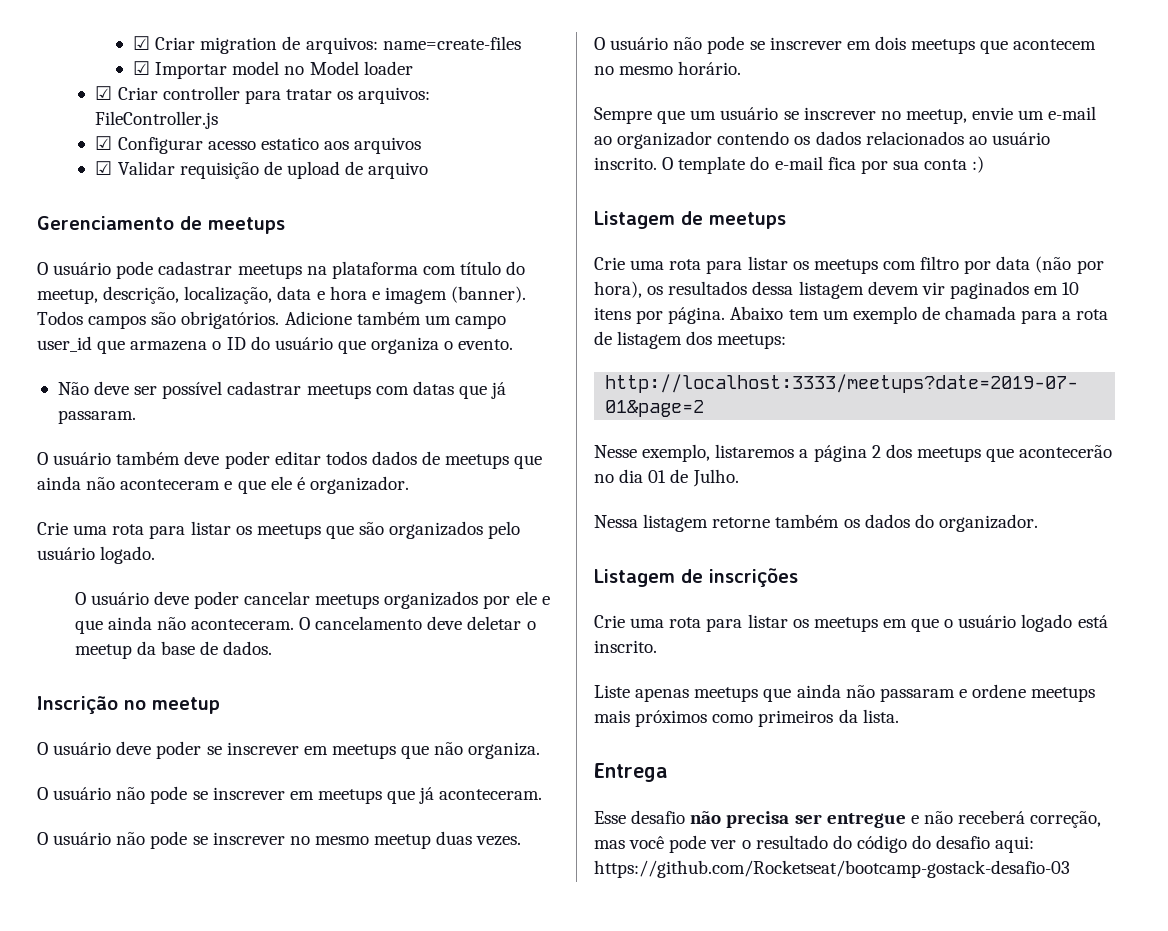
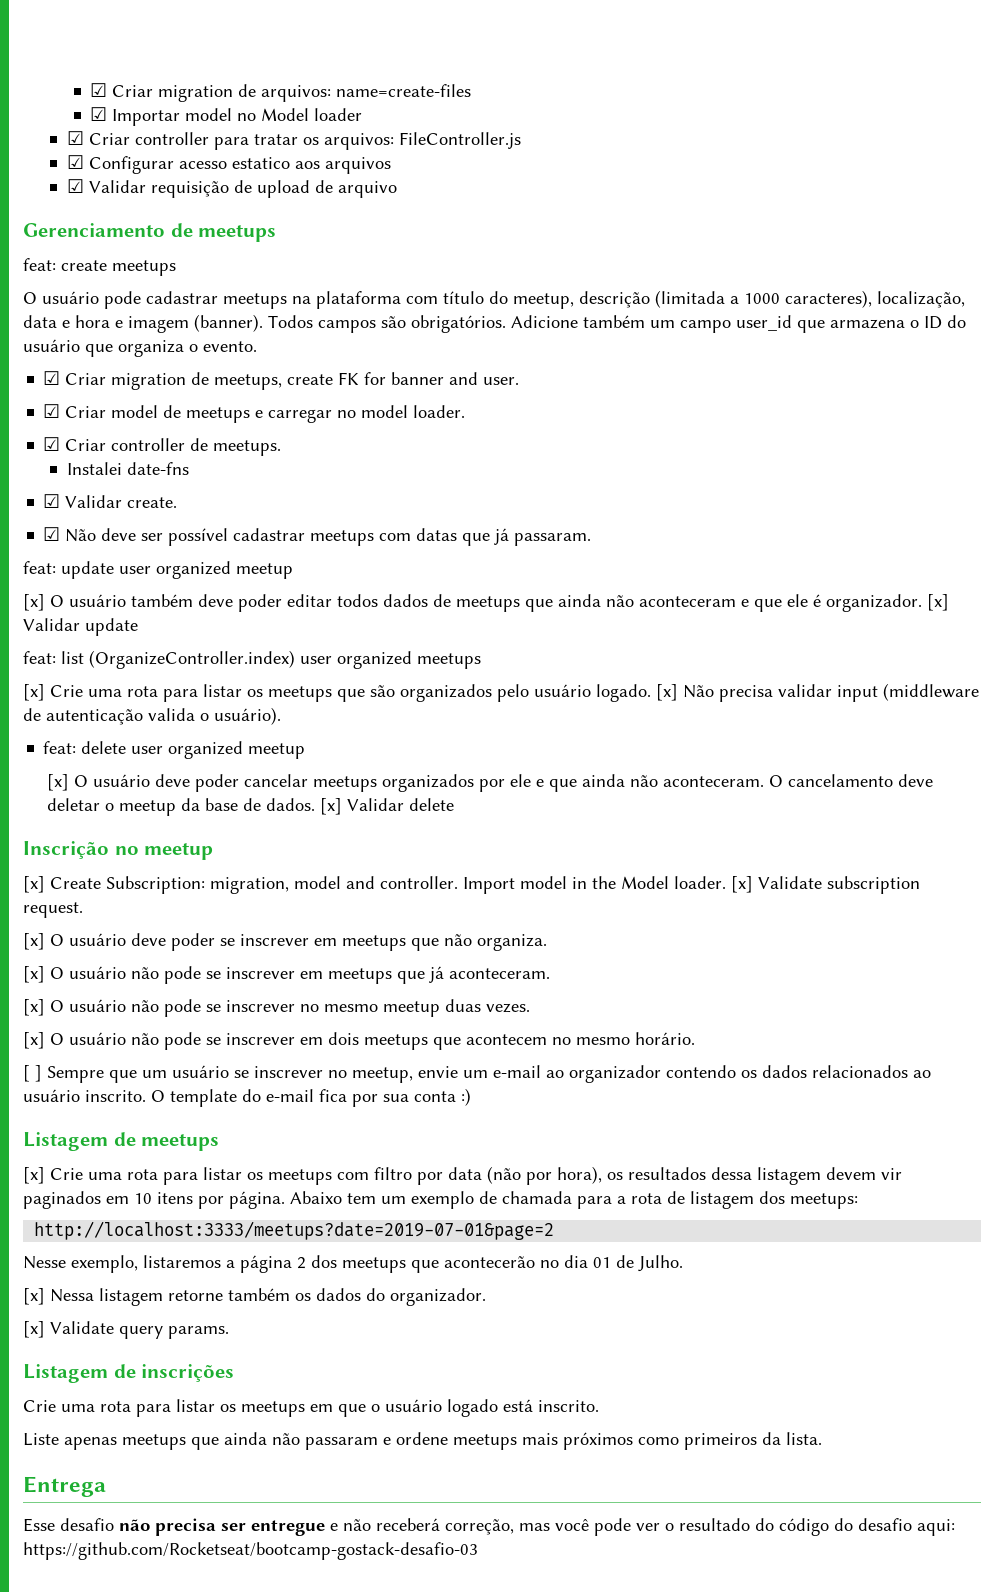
(285, 225) none -> [23,258,176,276] // feat: create meetups
[103,286,180,304] descrição, -> [579,290,872,308] descrição (limitada a 1000 caracteres),
(514, 344) none -> [43,371,520,390] [43,404,466,423] [43,437,282,456] [66,462,189,475] [43,494,178,508] [43,527,61,541] ☑ Criar migration de meetups, create FK for banner and user. // ☑ Criar model de meetups e carregar no model loader. // ☑ Criar controller de meetups. // Instalei date-fns // ☑ Validar create. // ☑
(136, 417) none -> [23,561,293,579] [23,594,45,611] feat: update user organized meetup // [x]
(409, 485) // -> [927,594,949,611] [23,618,138,636] [23,650,481,669] [23,684,45,701] [x] Validar update // feat: list (OrganizeController.index) user organized meetups // [x]
(156, 555) // -> [656,683,979,702] [23,707,281,725] [43,741,306,759] [46,774,69,791] [x] Não precisa validar input (middleware de autenticação valida o usuário). // feat: delete user organized meetup // [x]
(273, 648) none -> [319,798,454,815] [x] Validar delete
(220, 705) none -> [23,876,920,894] [23,902,83,918] [23,933,45,950] [x] Create Subscription: migration, model and controller. Import model in the Model loader. [x] Validate subscription request. // [x]
(541, 750) none -> [23,966,45,983] [x]
(543, 794) none -> [23,999,45,1016] [x]
(522, 841) none -> [23,1032,45,1049] [x]
(742, 68) none -> [23,1065,42,1082] [ ]
(786, 220) none -> [23,1167,45,1184] [x]
(739, 478) none -> [23,1288,45,1305] [x]
(1038, 523) none -> [23,1321,229,1339] // [x] Validate query params.

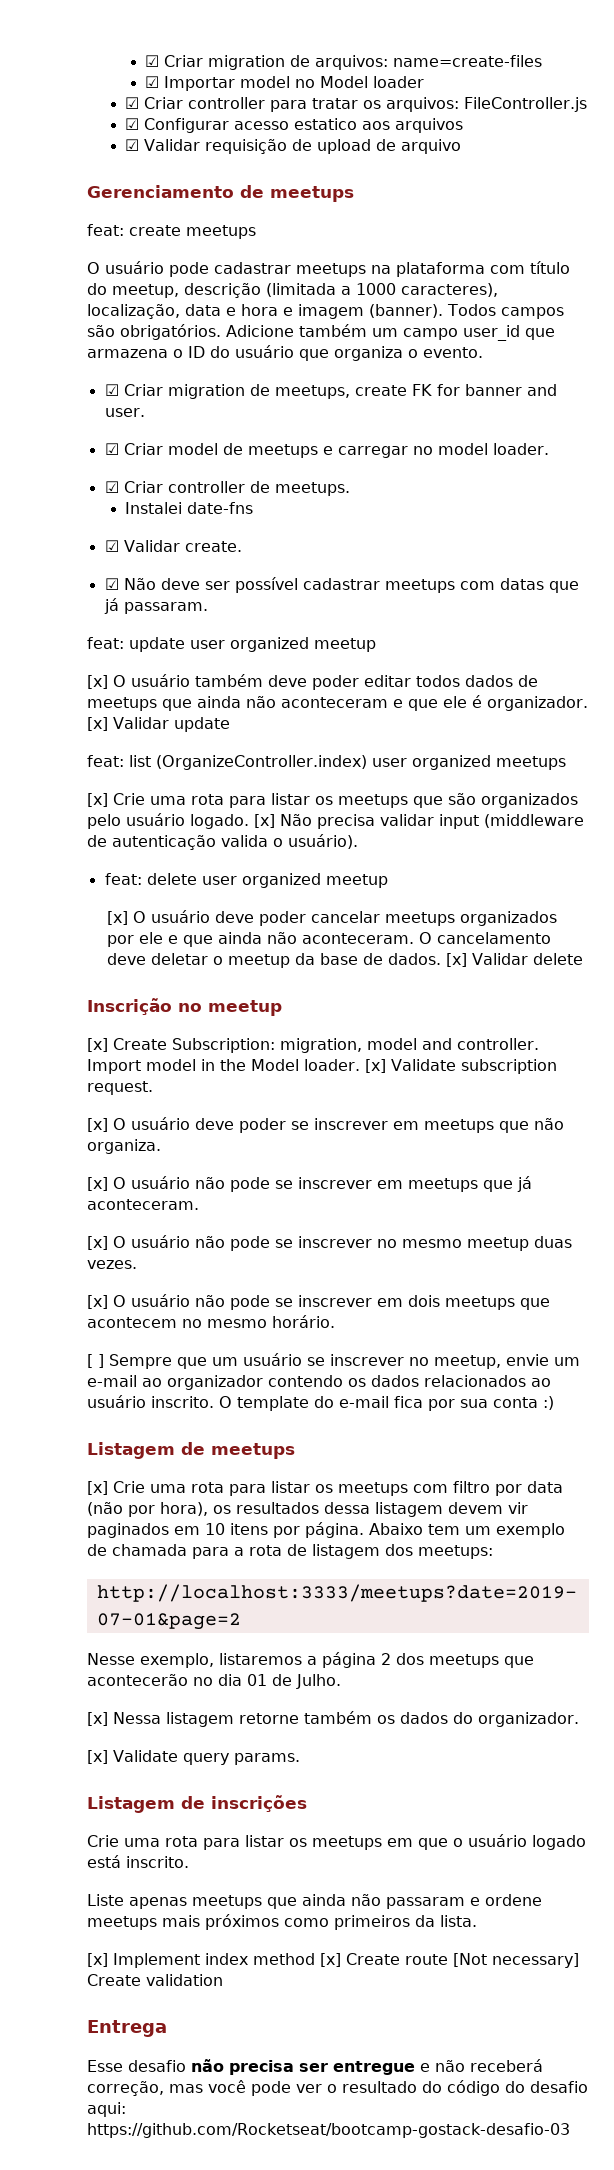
(822, 1438) none -> [87,1953,579,1968] [87,1974,223,1986] // [x] Implement index method [x] Create route [Not necessary] Create validation

